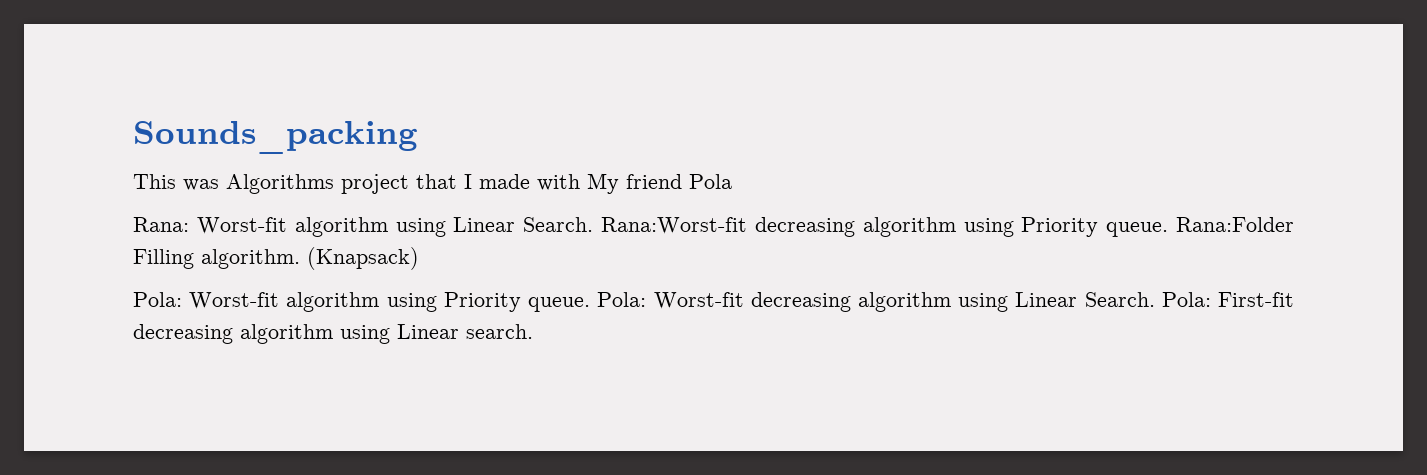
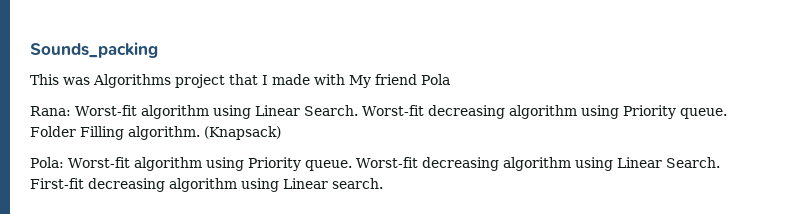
[601,217,747,234] Rana:Worst-fit -> [361,105,424,116] Worst-fit
[1176,217,1295,232] Rana:Folder -> [30,126,76,137] Folder
[597,292,647,307] Pola: -> (352, 165) none
[1161,292,1211,307] Pola: -> (720, 162) none

